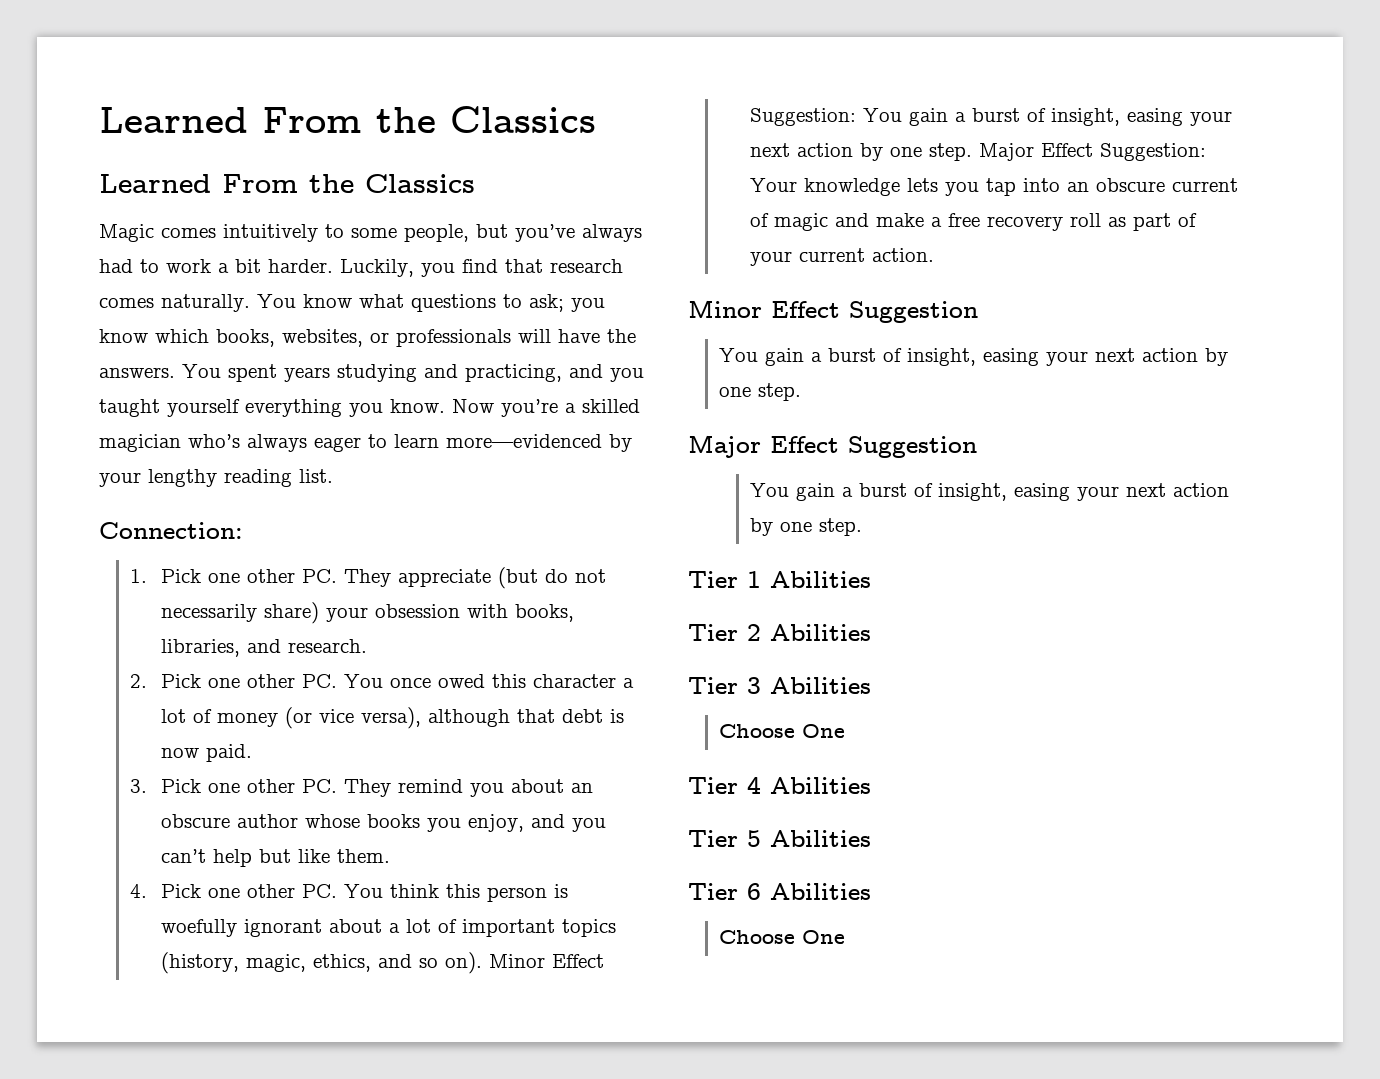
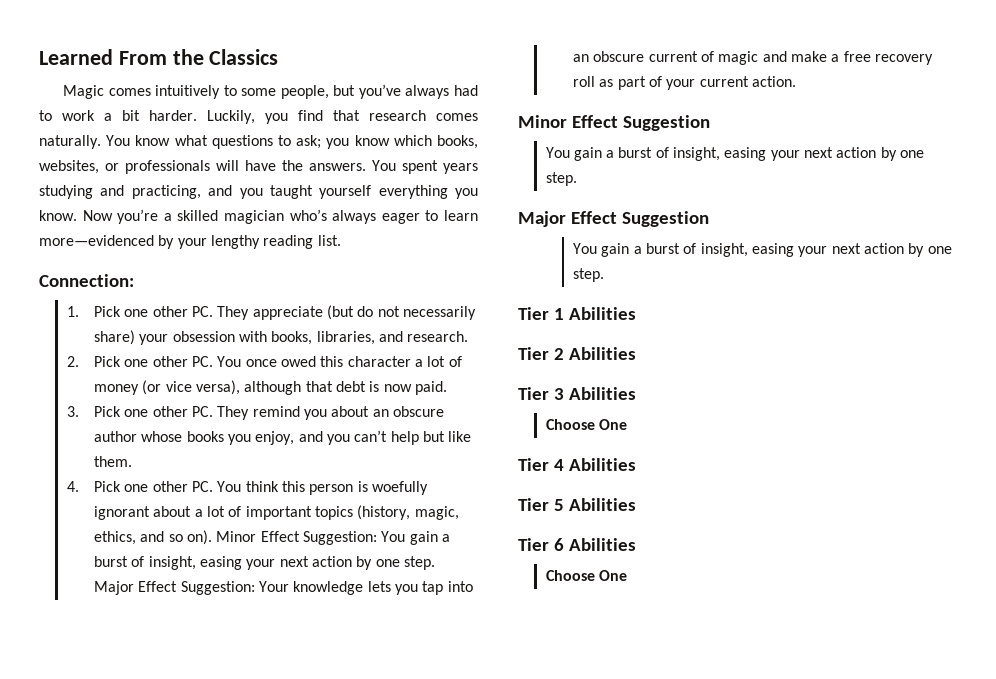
[99,106,596,133] [99,174,475,193] Learned From the Classics // Learned From the Classics -> [39,49,279,65] Learned From the Classics

